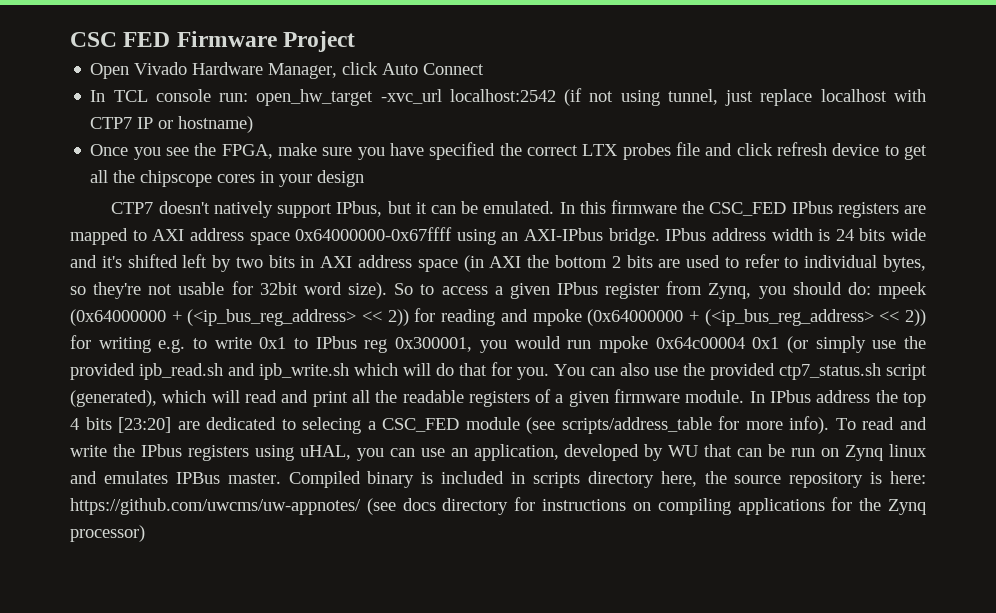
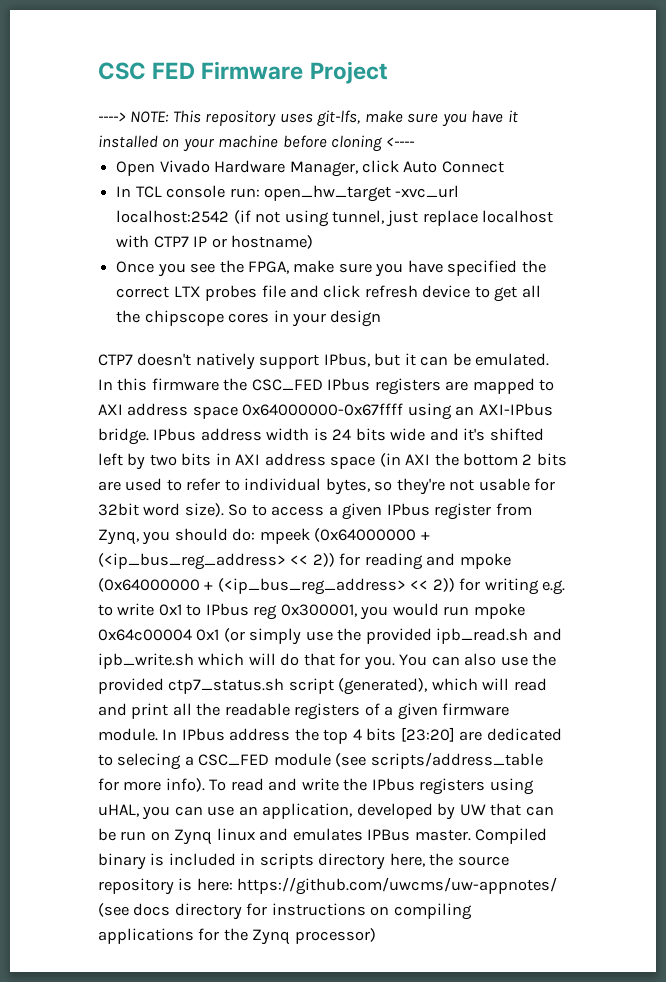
(356, 41) none -> [98,110,518,127] [98,135,415,152] // ----> NOTE: This repository uses git-lfs, make sure you have it installed on your machine before cloning <----
[668,445,699,457] WU -> [459,804,486,816] UW

